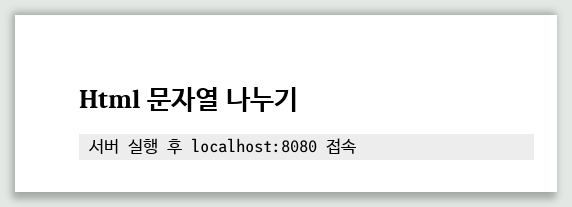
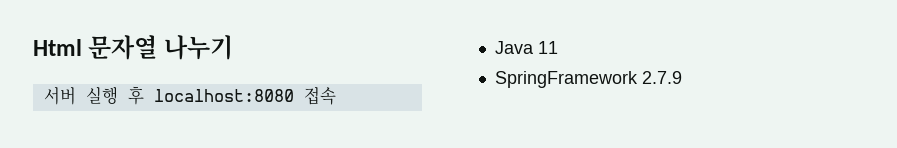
(357, 146) none -> [494,41,558,54] [494,71,682,88] // Java 11 // SpringFramework 2.7.9

